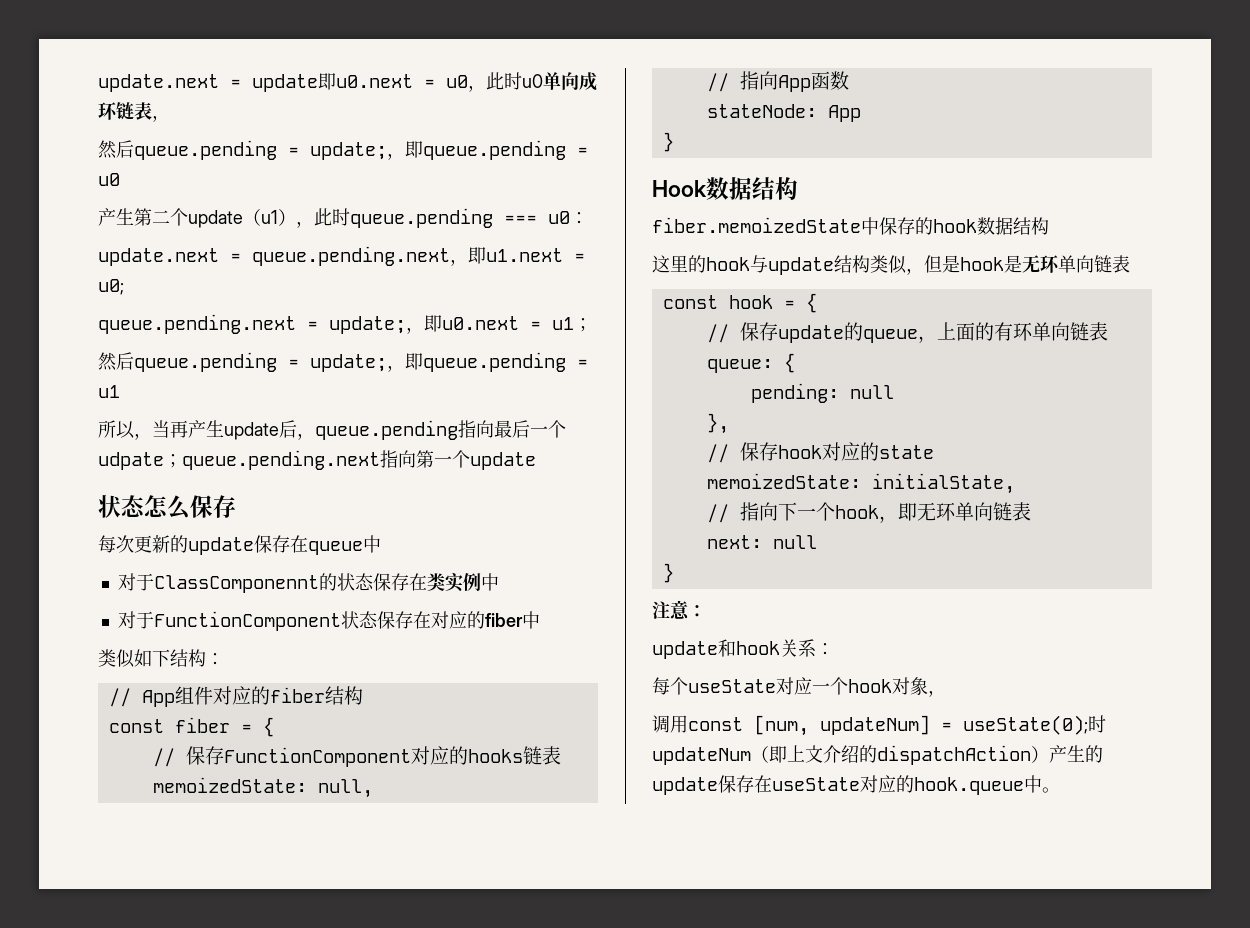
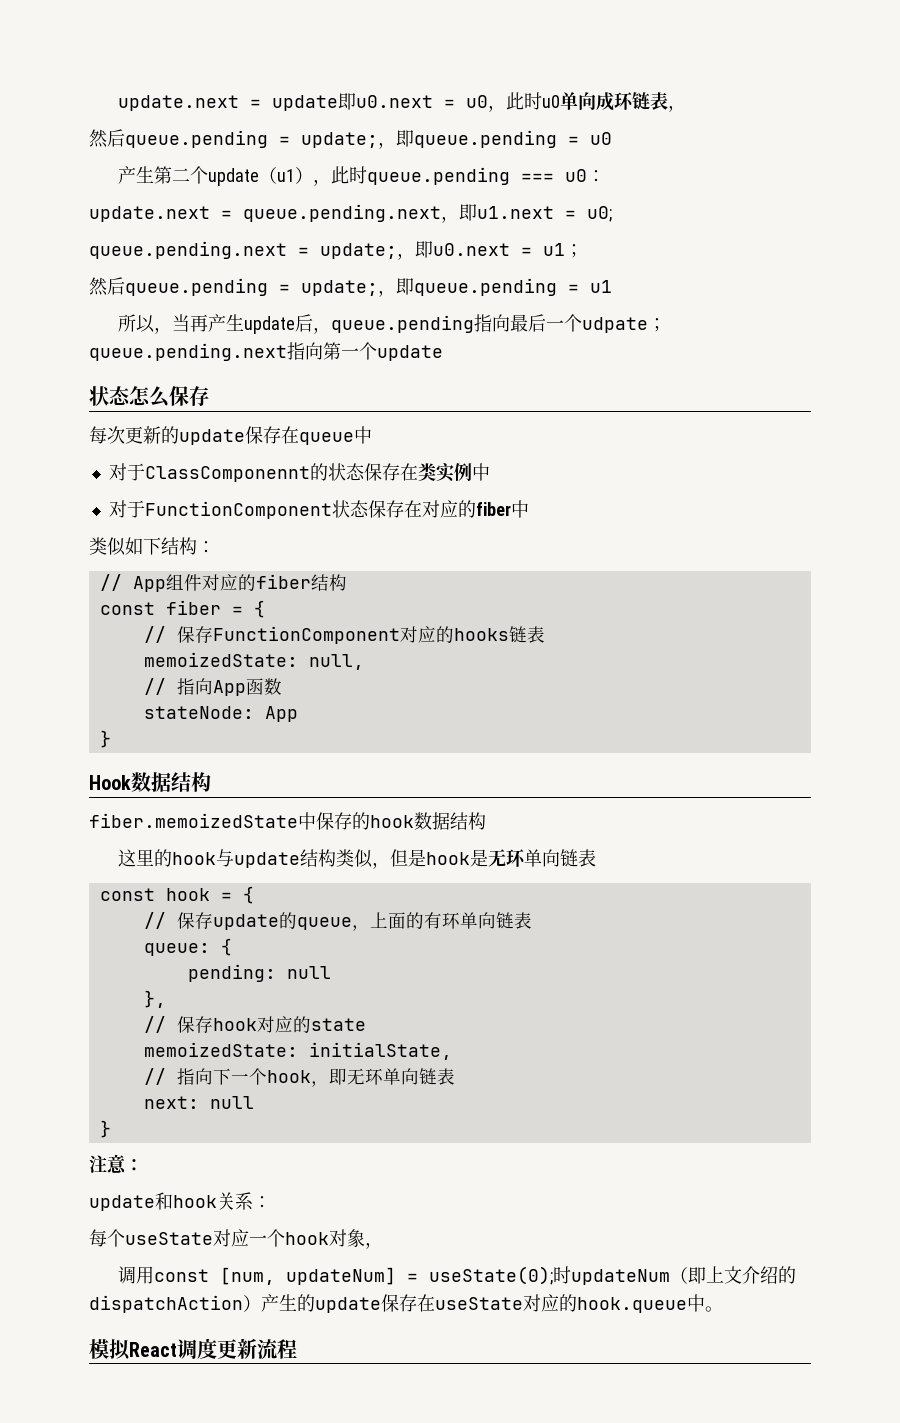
(1060, 790) none -> [89,1338,297,1360] // 模拟React调度更新流程

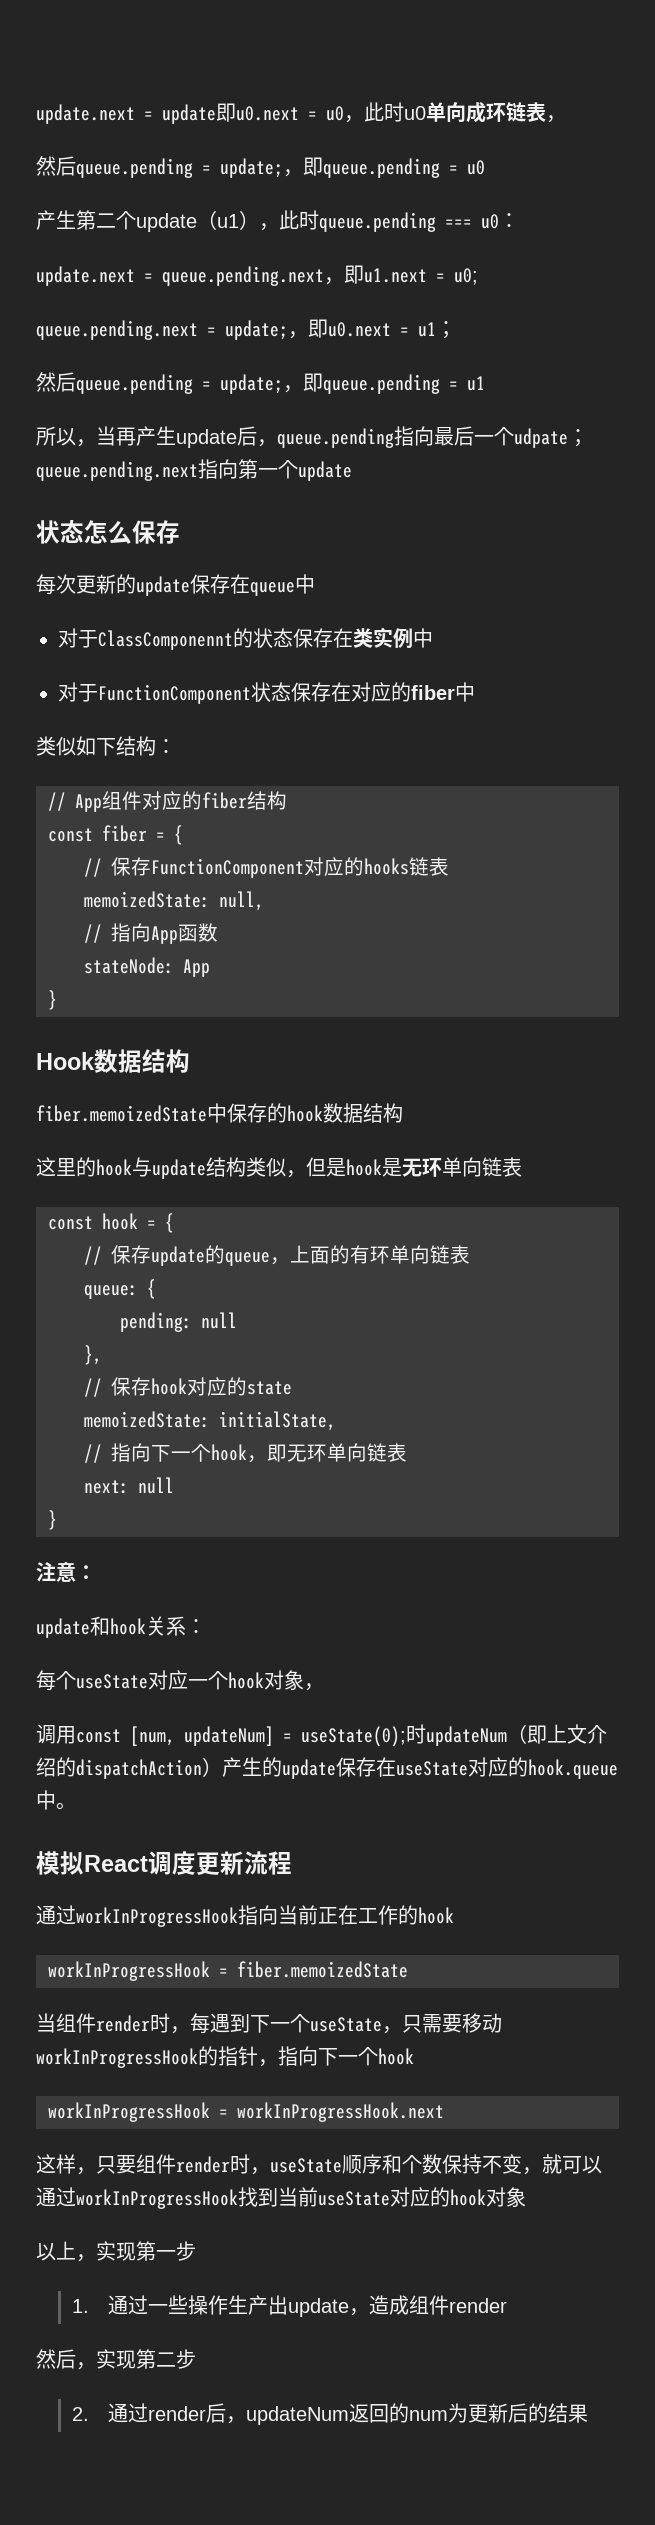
(297, 1349) none -> [36,1905,454,1927] [48,1961,408,1981] [36,2013,502,2034] [36,2046,414,2068] [48,2102,444,2122] [36,2154,602,2175] [36,2187,526,2209] [36,2241,196,2262] [71,2295,507,2317] [36,2349,196,2370] [71,2403,588,2425] // 通过workInProgressHook指向当前正在工作的hook // workInProgressHook = fiber.memoizedState // 当组件render时，每遇到下一个useState，只需要移动workInProgressHook的指针，指向下一个hook // workInProgressHook = workInProgressHook.next // 这样，只要组件render时，useState顺序和个数保持不变，就可以通过workInProgressHook找到当前useState对应的hook对象 // 以上，实现第一步 // 1.通过一些操作生产出update，造成组件render // 然后，实现第二步 // 2.通过render后，updateNum返回的num为更新后的结果

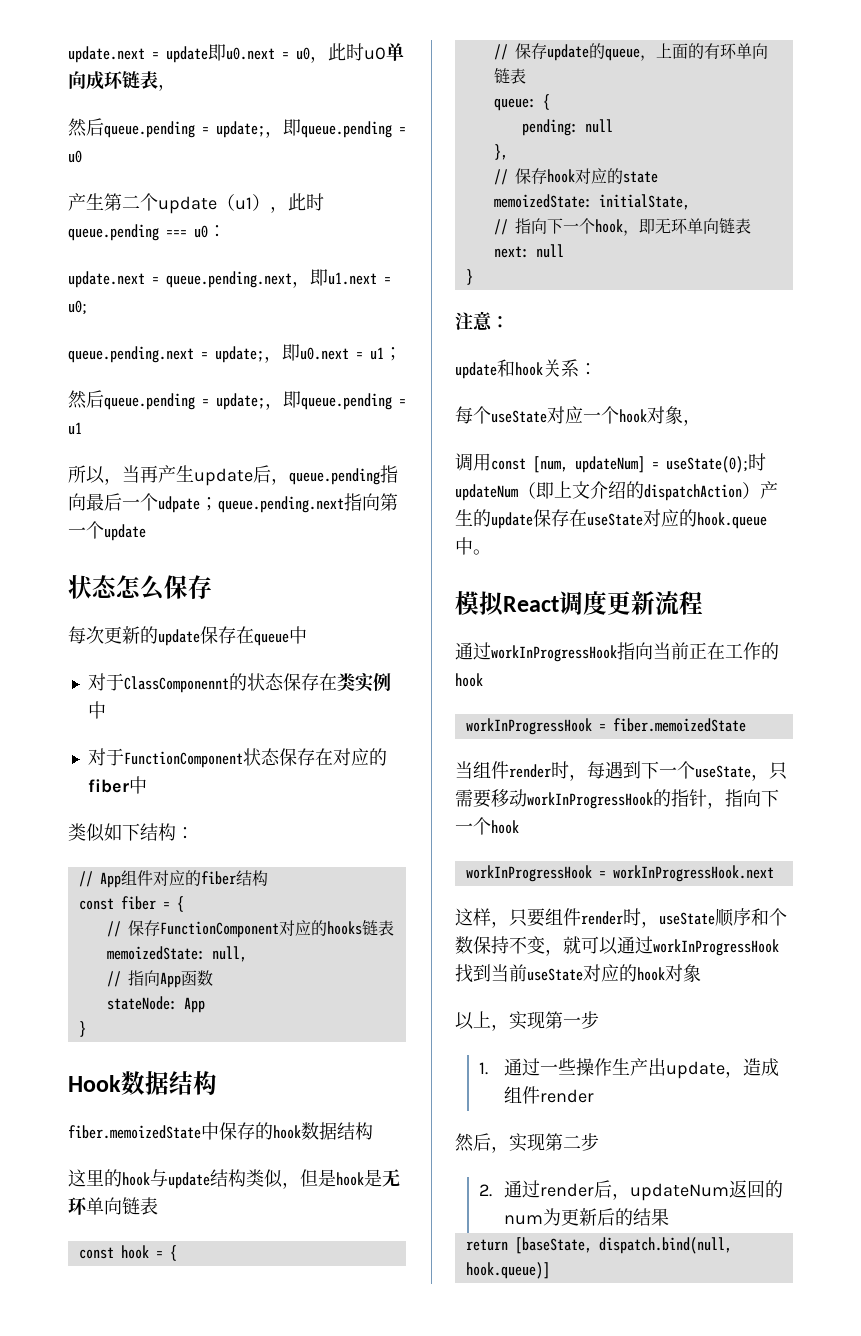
(588, 2413) none -> [465,1237,732,1254] [465,1262,550,1279] // return [baseState, dispatch.bind(null, hook.queue)]

